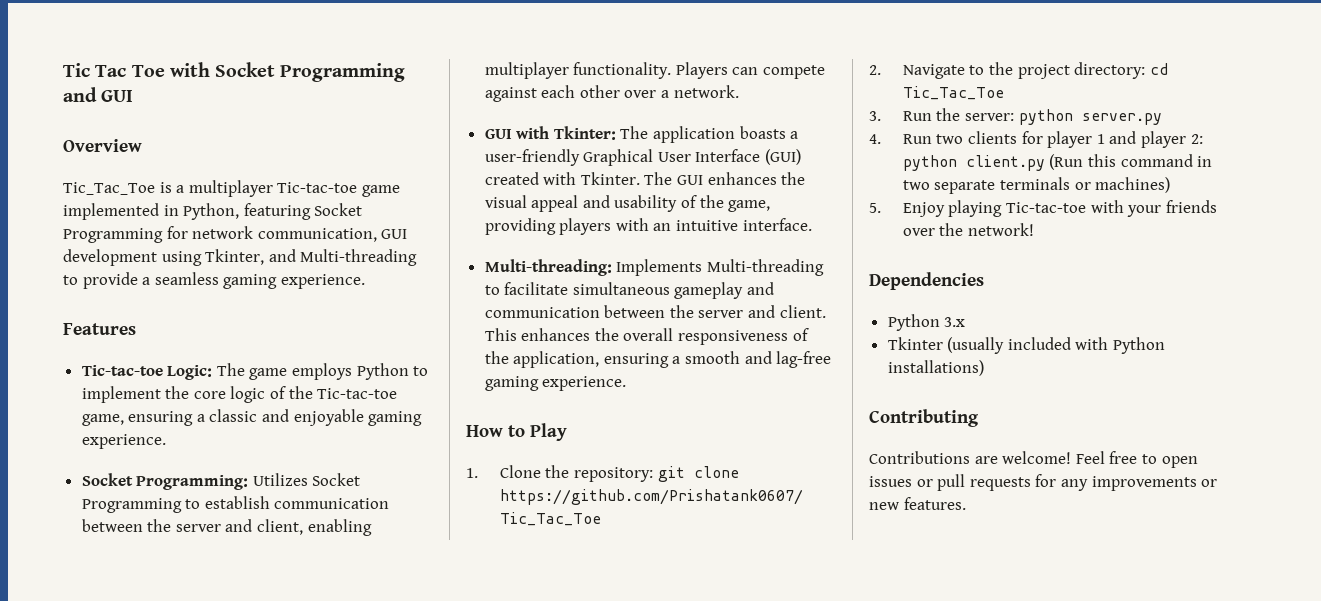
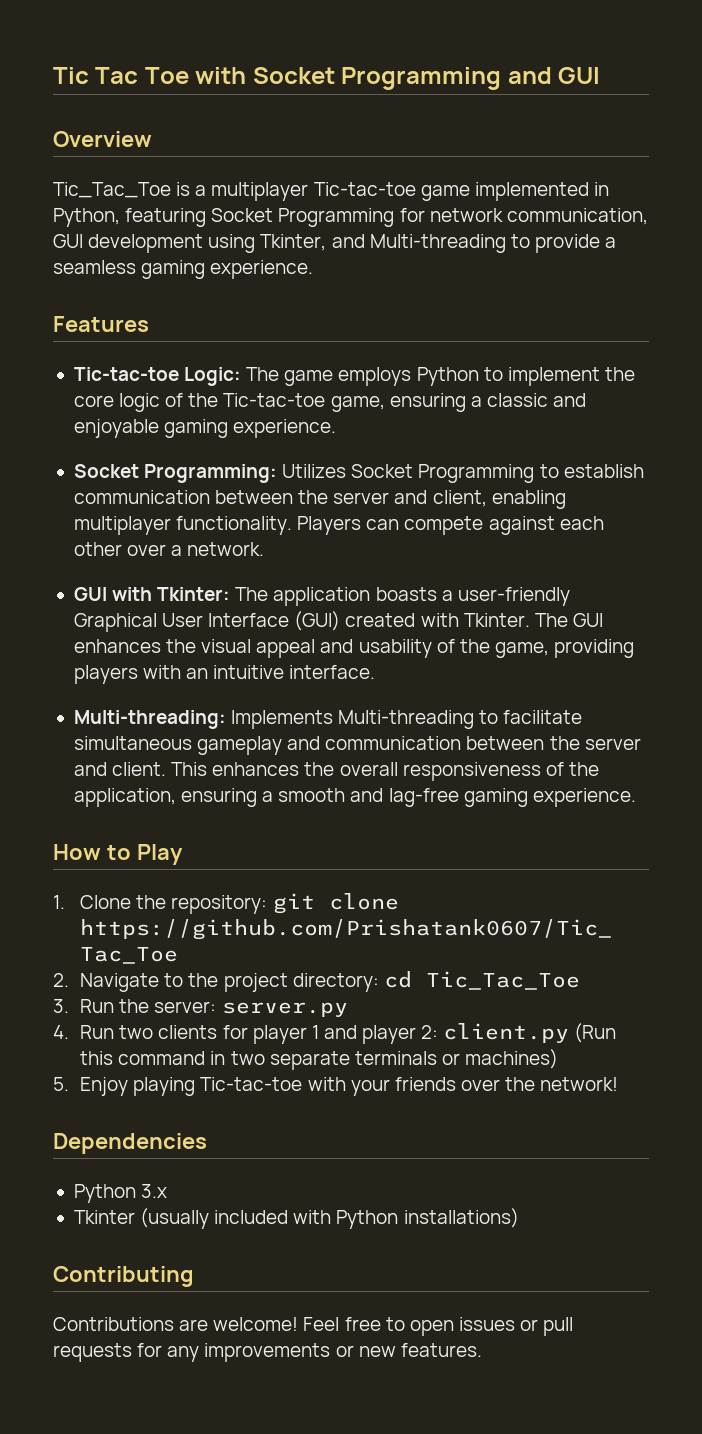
[1018,109,1073,125] python -> (217, 1007) none
[902,155,957,171] python -> (439, 1032) none

